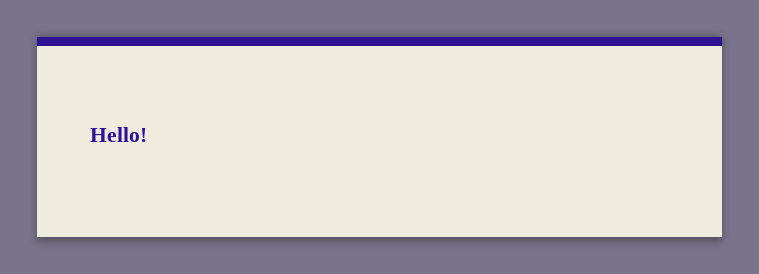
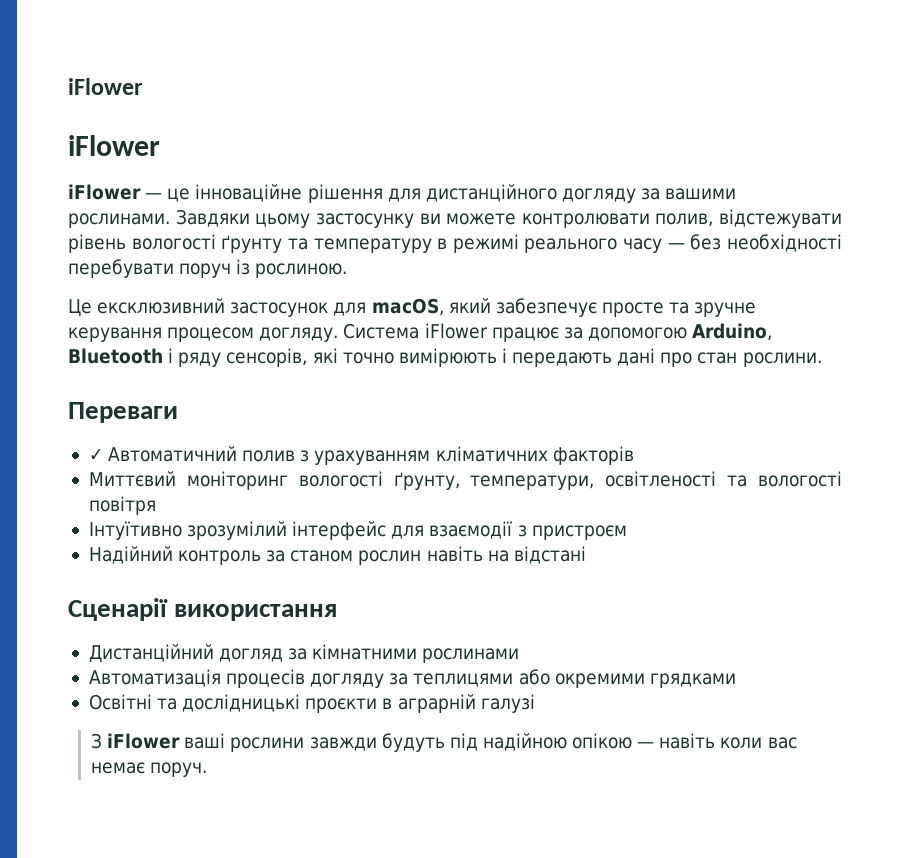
[90,127,147,142] Hello! -> [68,78,143,95] [68,135,160,156] [68,184,737,203] [68,209,842,228] [68,234,842,253] [68,259,348,278] [68,298,757,317] [68,323,773,342] [68,348,822,367] [68,402,178,423] [88,446,634,465] [88,471,843,490] [88,496,156,515] [88,521,627,540] [88,546,586,565] [68,598,338,621] [88,644,520,663] [88,669,736,688] [88,694,535,713] [91,733,797,752] [91,762,208,777] iFlower // iFlower // iFlower — це інноваційне рішення для дистанційного догляду за вашими рослинами. Завдяки цьому застосунку ви можете контролювати полив, відстежувати рівень вологості ґрунту та температуру в режимі реального часу — без необхідності перебувати поруч із рослиною. // Це ексклюзивний застосунок для macOS, який забезпечує просте та зручне керування процесом догляду. Система iFlower працює за допомогою Arduino, Bluetooth і ряду сенсорів, які точно вимірюють і передають дані про стан рослини. // Переваги // ✓ Автоматичний полив з урахуванням кліматичних факторів // Миттєвий моніторинг вологості ґрунту, температури, освітленості та вологості повітря // Інтуїтивно зрозумілий інтерфейс для взаємодії з пристроєм // Надійний контроль за станом рослин навіть на відстані // Сценарії використання // Дистанційний догляд за кімнатними рослинами // Автоматизація процесів догляду за теплицями або окремими грядками // Освітні та дослідницькі проєкти в аграрній галузі // З iFlower ваші рослини завжди будуть під надійною опікою — навіть коли вас немає поруч.

